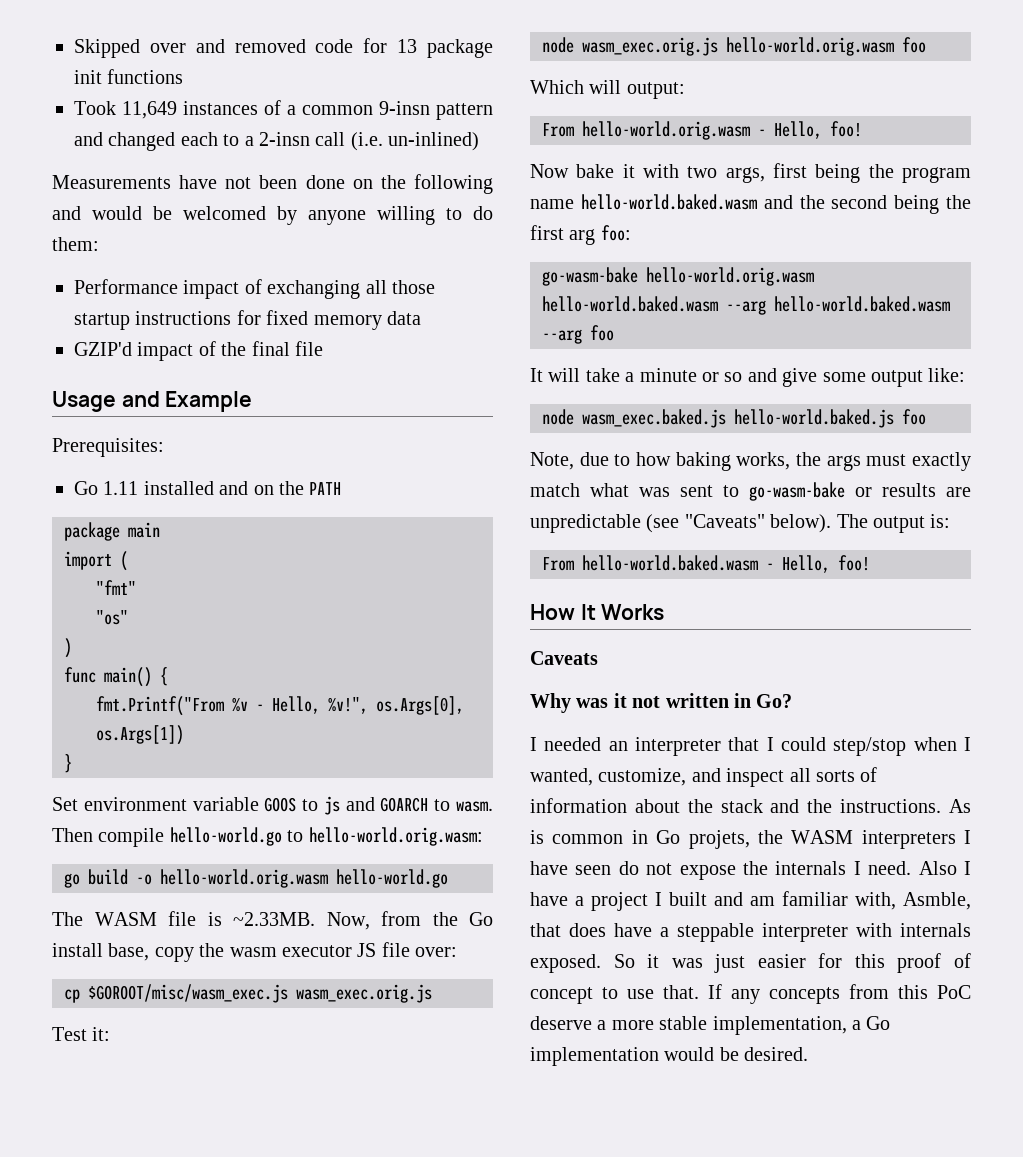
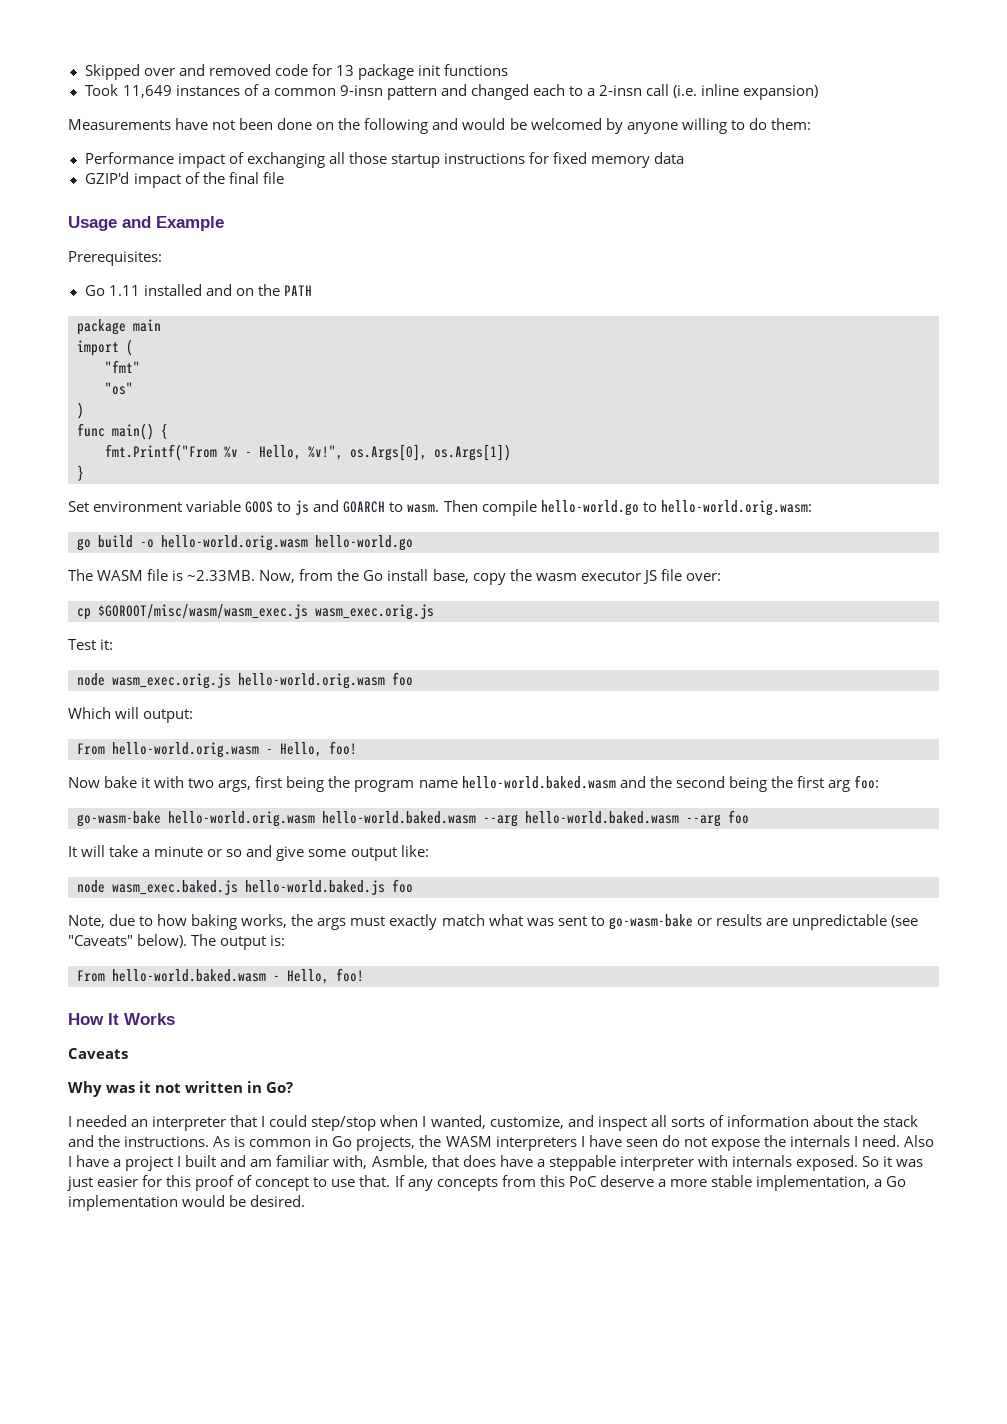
[388,132,480,151] un-inlined) -> [701,84,819,100] inline expansion)
[88,984,288,1003] $GOROOT/misc/wasm_exec.js -> [98,604,308,619] $GOROOT/misc/wasm/wasm_exec.js
[688,830,750,849] projets, -> [356,1136,416,1151] projects,

